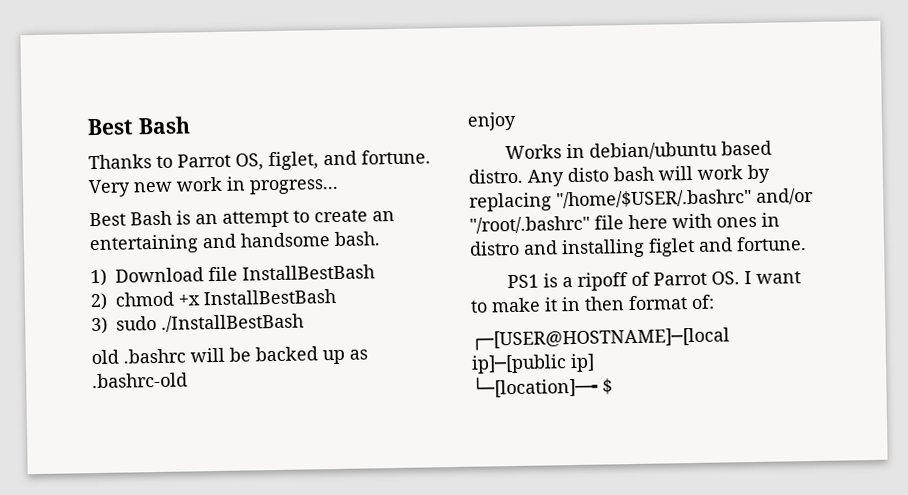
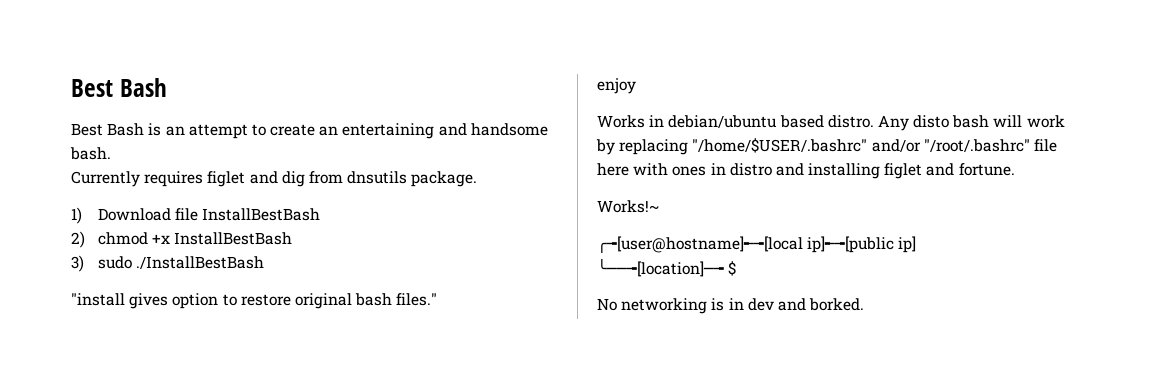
[87,116,191,136] [88,149,431,171] [88,176,339,198] Best Bash // Thanks to Parrot OS, figlet, and fortune. Very new work in progress... -> [71,78,167,97] Best Bash
(380, 238) none -> [71,171,478,187] // Currently requires figlet and dig from dnsutils package.
[91,346,368,365] [92,372,188,389] old .bashrc will be backed up as .bashrc-old -> [71,293,438,309] "install gives option to restore original bash files."
[506,271,801,291] [470,294,715,313] [471,327,730,351] [471,354,567,374] PS1 is a ripoff of Parrot OS. I want to make it in then format of: // ┌─[USER@HOSTNAME]─[local ip]─[public -> [597,200,659,213] [597,236,895,253] Works!~ // ╭╼[user@hostname]╾╼[local ip]╾╼[public
[472,375,599,398] └─[location]─╼ -> [597,258,724,277] ╰──╼[location]─╼
(613, 386) none -> [597,298,865,314] // No networking is in dev and borked.

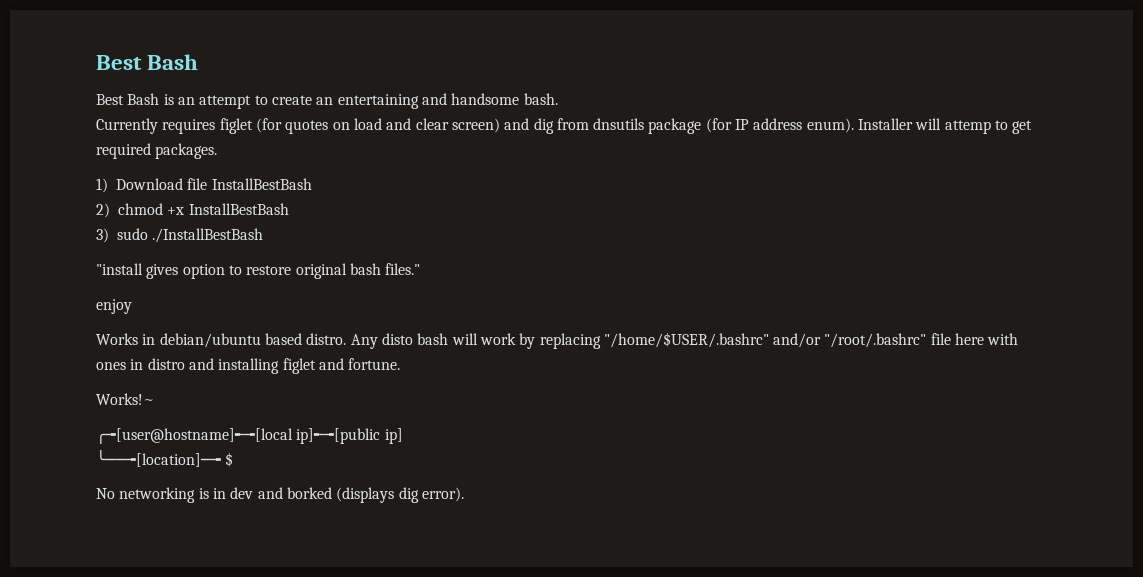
[249,171,478,187] and dig from dnsutils package. -> [255,118,1033,134] [96,143,218,159] (for quotes on load and clear screen) and dig from dnsutils package (for IP address enum). Installer will attemp to get required packages.
[809,298,865,311] borked. -> [286,487,464,503] borked (displays dig error).

